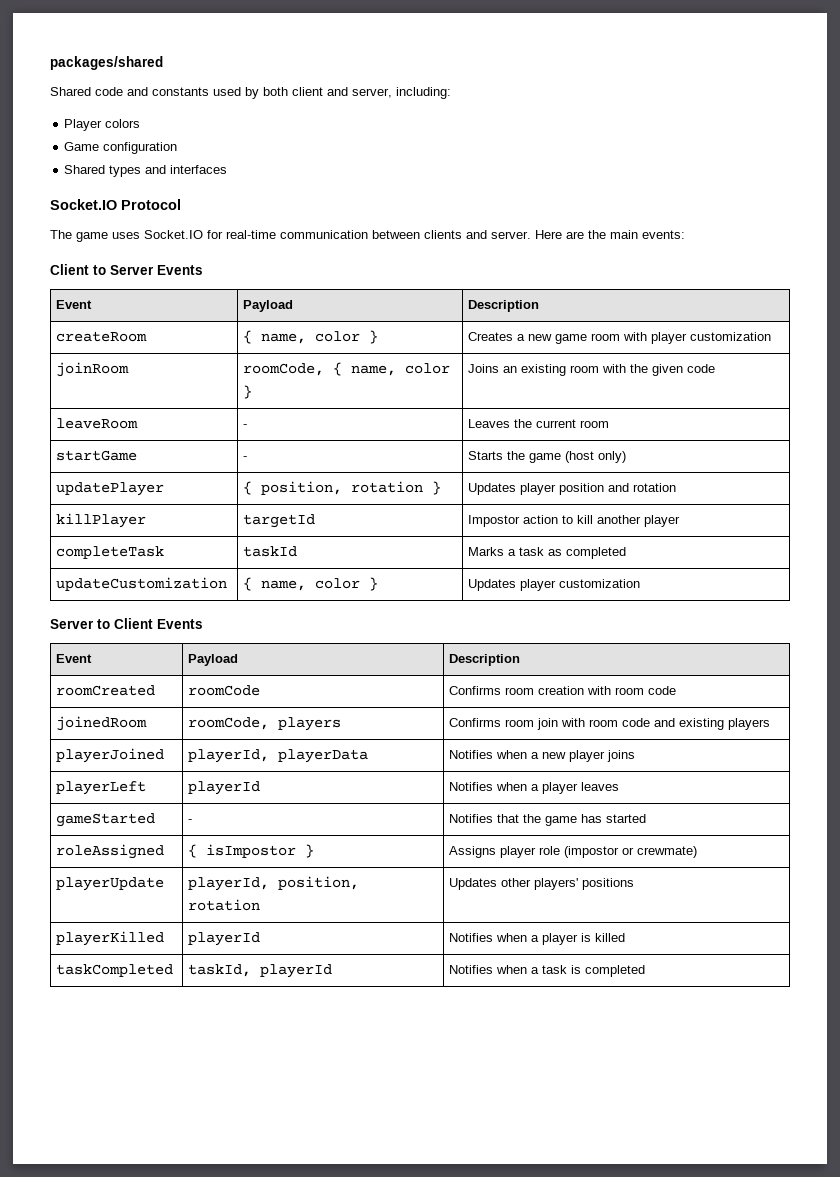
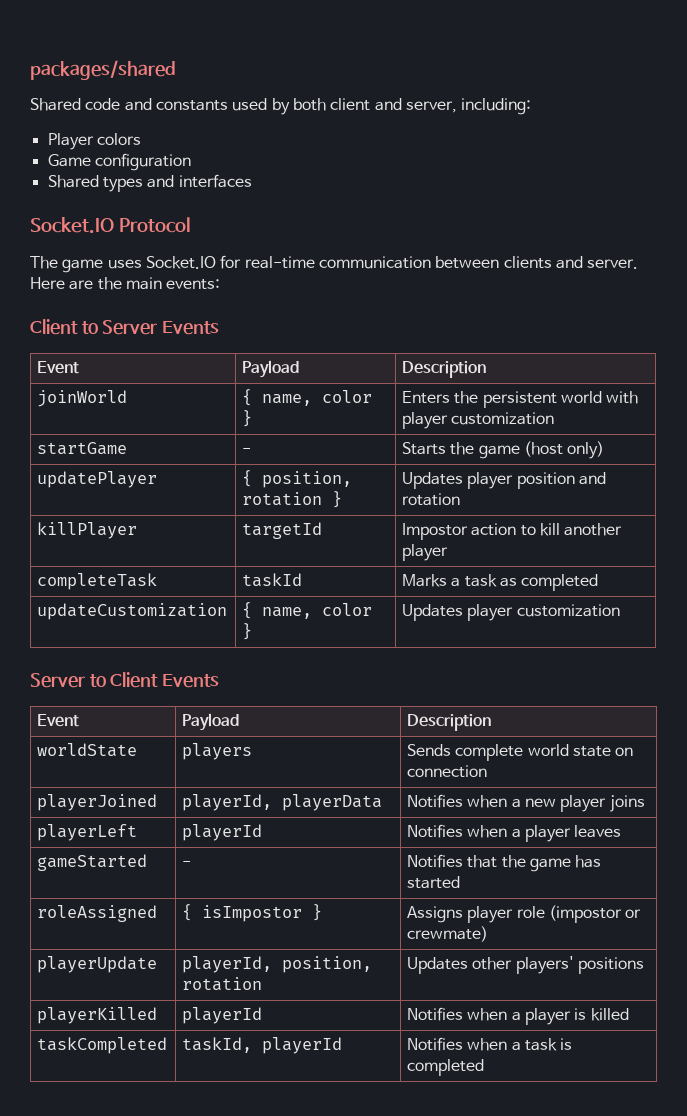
[55,331,147,342] [242,330,378,344] [467,332,771,344] [55,362,129,377] [242,362,450,376] [242,385,252,399] [467,364,715,376] [55,418,138,429] [242,424,247,428] [467,419,609,428] createRoom | { name, color } | Creates a new game room with player customization // joinRoom | roomCode, { name, color } | Joins an existing room with the given code // leaveRoom | - | Leaves the current room -> [37,390,128,407] [242,389,373,406] [242,410,253,427] [402,391,639,408] [402,412,555,429] joinWorld | { name, color } | Enters the persistent world with player customization
[55,685,155,696] [187,685,260,696] [448,686,676,695] [55,716,147,731] [187,717,341,731] [448,718,770,730] roomCreated | roomCode | Confirms room creation with room code // joinedRoom | roomCode, players | Confirms room join with room code and existing players -> [37,743,138,757] [182,743,253,760] [407,744,634,761] [407,765,488,778] worldState | players | Sends complete world state on connection

